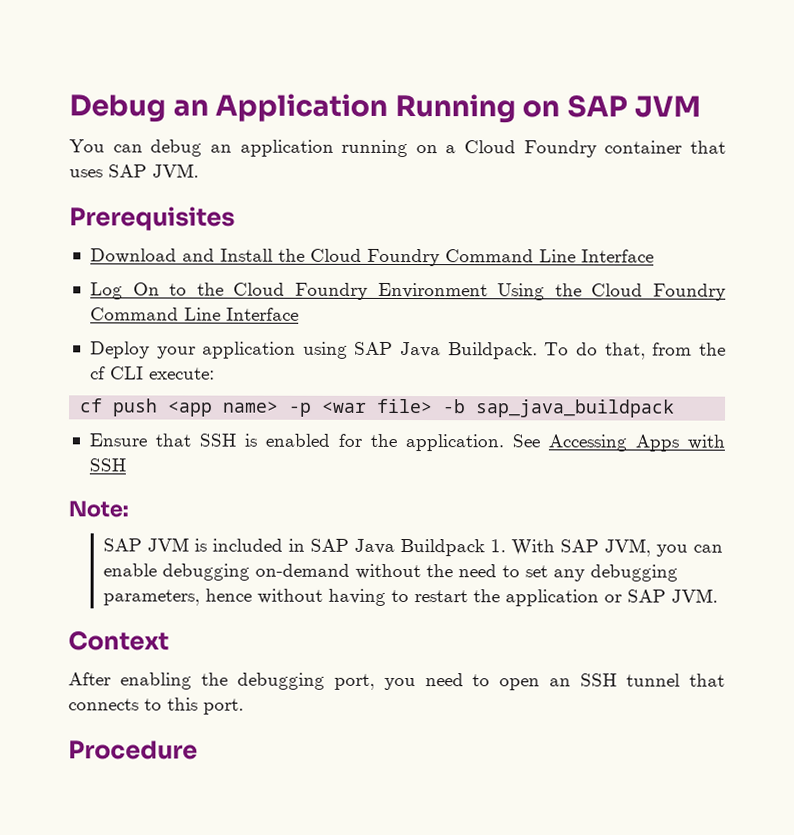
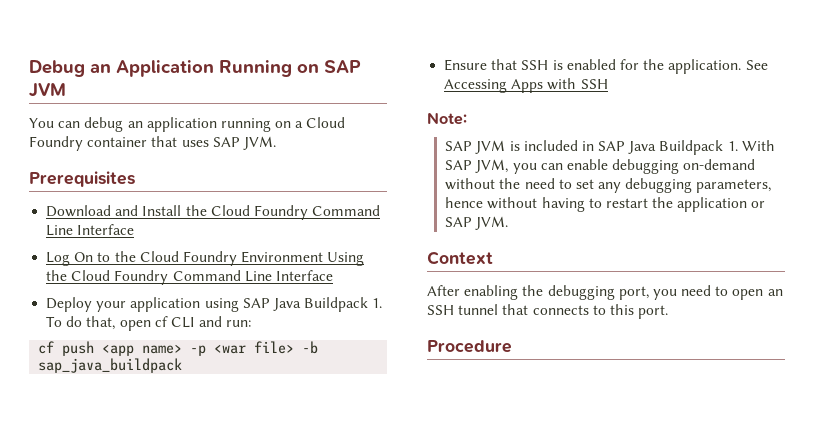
[447,342,538,360] Buildpack. -> [304,297,383,312] Buildpack 1.
[652,342,726,356] [89,366,215,380] from the cf CLI execute: -> [119,316,252,331] open cf CLI and run:

